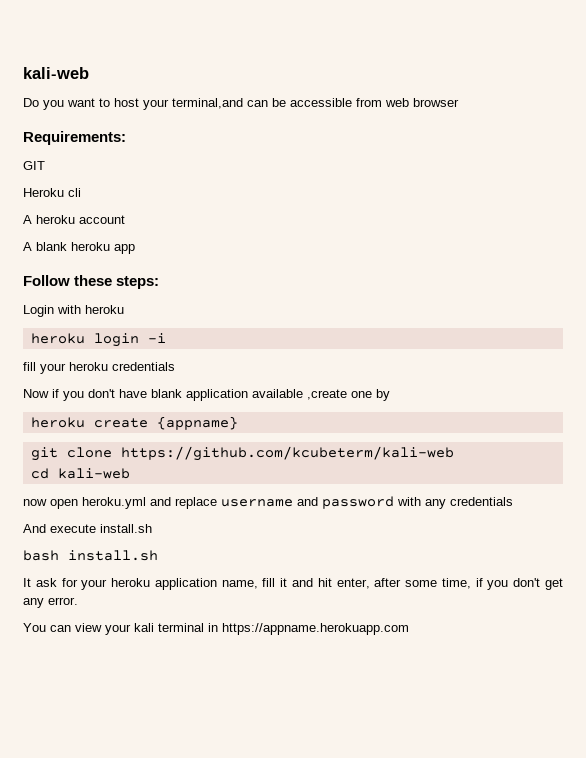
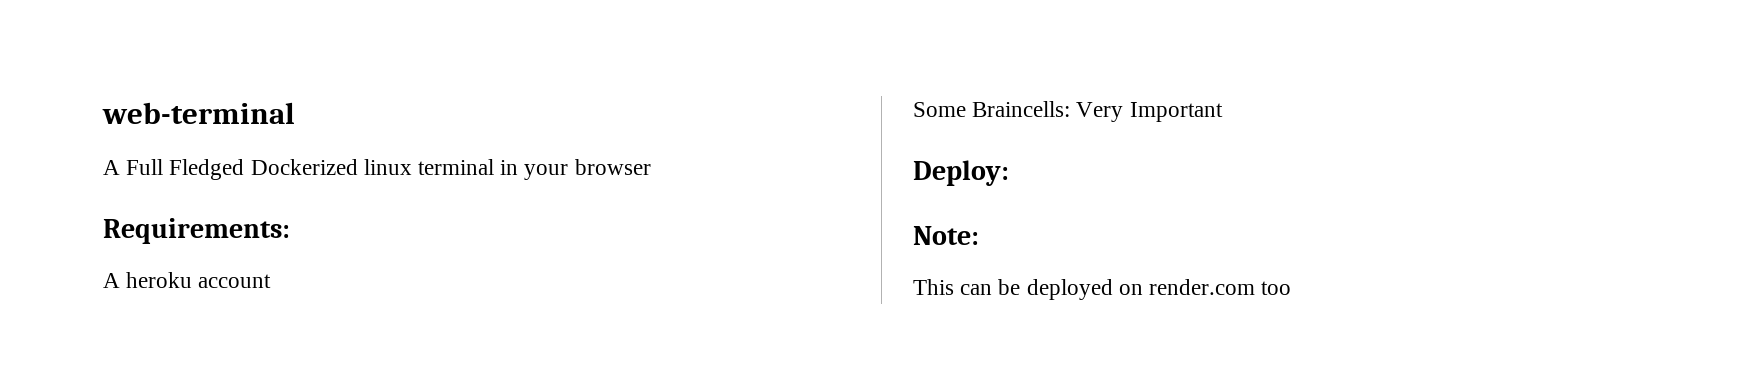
[23,67,89,79] [23,98,409,110] kali-web // Do you want to host your terminal,and can be accessible from web -> [102,102,295,124] [103,159,569,180] web-terminal // A Full Fledged Dockerized linux terminal in your
[23,161,45,170] [23,188,81,197] // GIT // Heroku cli -> (290, 231) none
[23,242,135,254] [23,275,160,289] [23,305,124,317] [30,333,166,347] [23,362,175,374] [23,389,390,401] [30,416,238,430] [30,446,454,461] [30,468,130,479] [23,496,513,509] [23,524,152,533] [23,550,158,561] [23,578,563,590] [23,597,78,608] [23,623,409,635] A blank heroku app // Follow these steps: // Login with heroku // heroku login -i // fill your heroku credentials // Now if you don't have blank application available ,create one by // heroku create {appname} // git clone https://github.com/kcubeterm/kali-web // cd kali-web // now open heroku.yml and replace username and password with any credentials // And execute install.sh // bash install.sh // It ask for your heroku application name, fill it and hit enter, after some time, if you don't get any error. // You can view your kali terminal in https://appname.herokuapp.com -> [913,101,1223,122] [913,160,1009,186] [913,226,979,245] [913,279,1292,300] Some Braincells: Very Important // Deploy: // Note: // This can be deployed on render.com too

